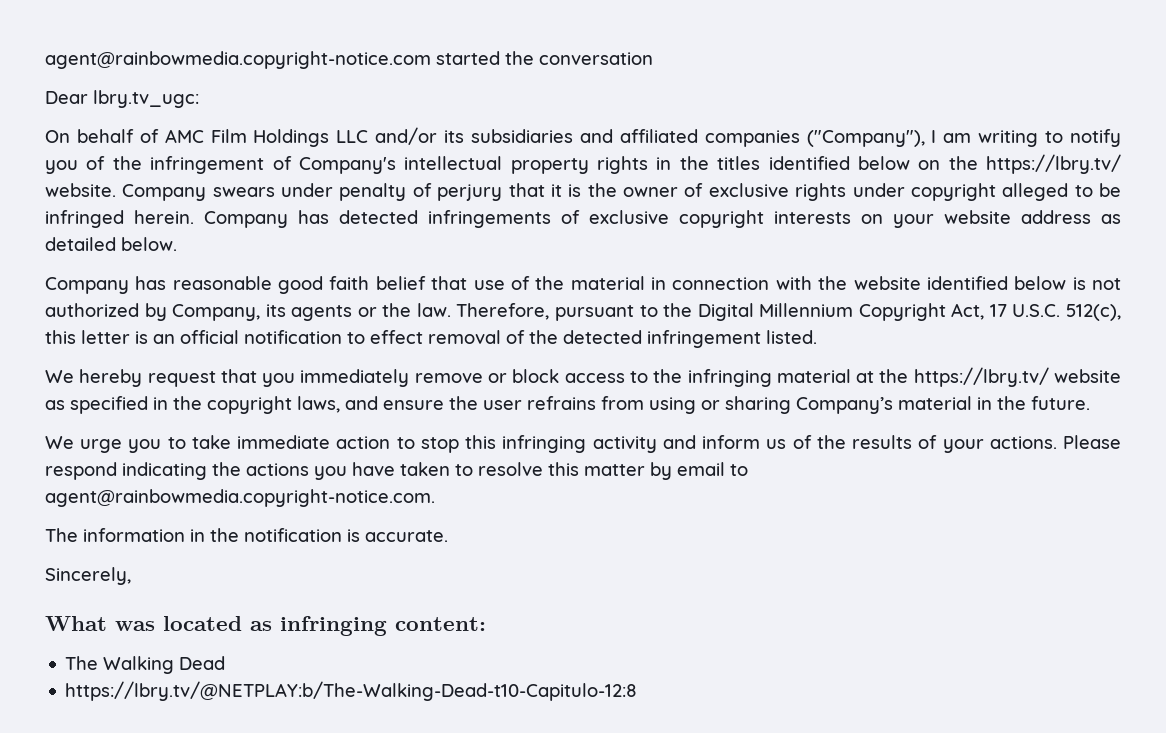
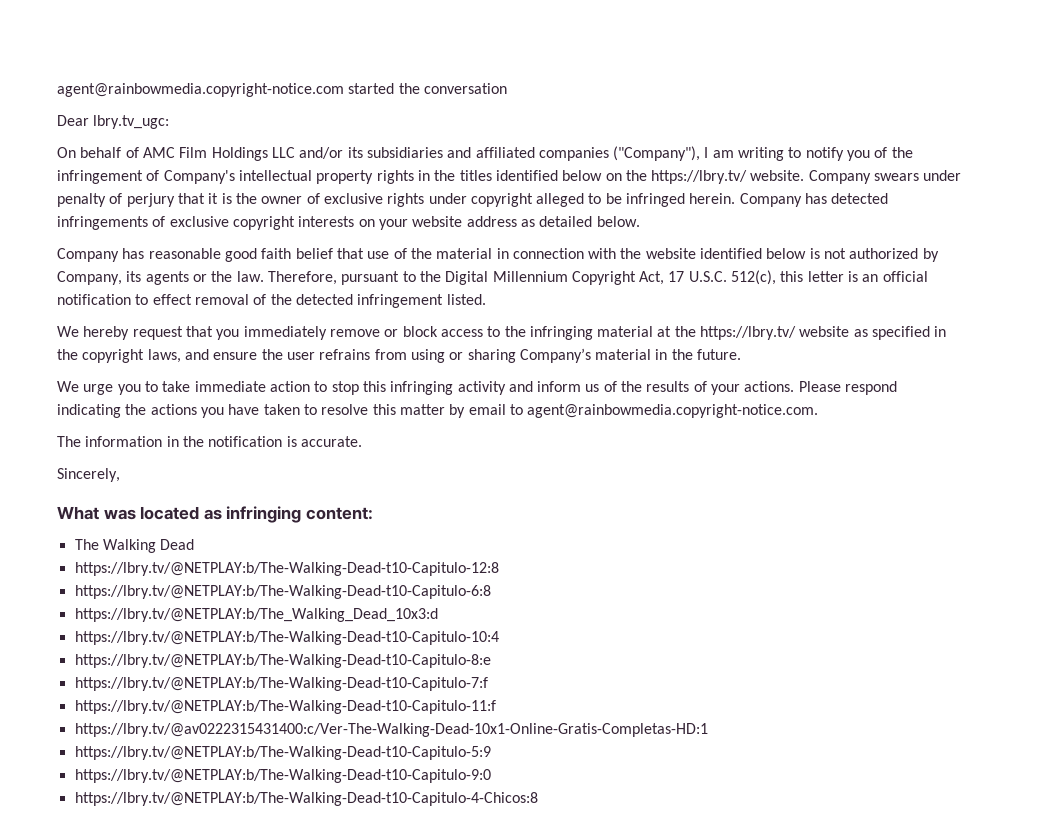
(638, 691) none -> [74,585,491,599] [74,608,438,622] [74,631,499,645] [74,654,491,668] [74,677,488,691] [74,700,496,714] [74,723,708,737] [74,746,491,760] [74,769,491,783] [74,792,538,806] // https://lbry.tv/@NETPLAY:b/The-Walking-Dead-t10-Capitulo-6:8 // https://lbry.tv/@NETPLAY:b/The_Walking_Dead_10x3:d // https://lbry.tv/@NETPLAY:b/The-Walking-Dead-t10-Capitulo-10:4 // https://lbry.tv/@NETPLAY:b/The-Walking-Dead-t10-Capitulo-8:e // https://lbry.tv/@NETPLAY:b/The-Walking-Dead-t10-Capitulo-7:f // https://lbry.tv/@NETPLAY:b/The-Walking-Dead-t10-Capitulo-11:f // https://lbry.tv/@av0222315431400:c/Ver-The-Walking-Dead-10x1-Online-Gratis-Completas-HD:1 // https://lbry.tv/@NETPLAY:b/The-Walking-Dead-t10-Capitulo-5:9 // https://lbry.tv/@NETPLAY:b/The-Walking-Dead-t10-Capitulo-9:0 // https://lbry.tv/@NETPLAY:b/The-Walking-Dead-t10-Capitulo-4-Chicos:8

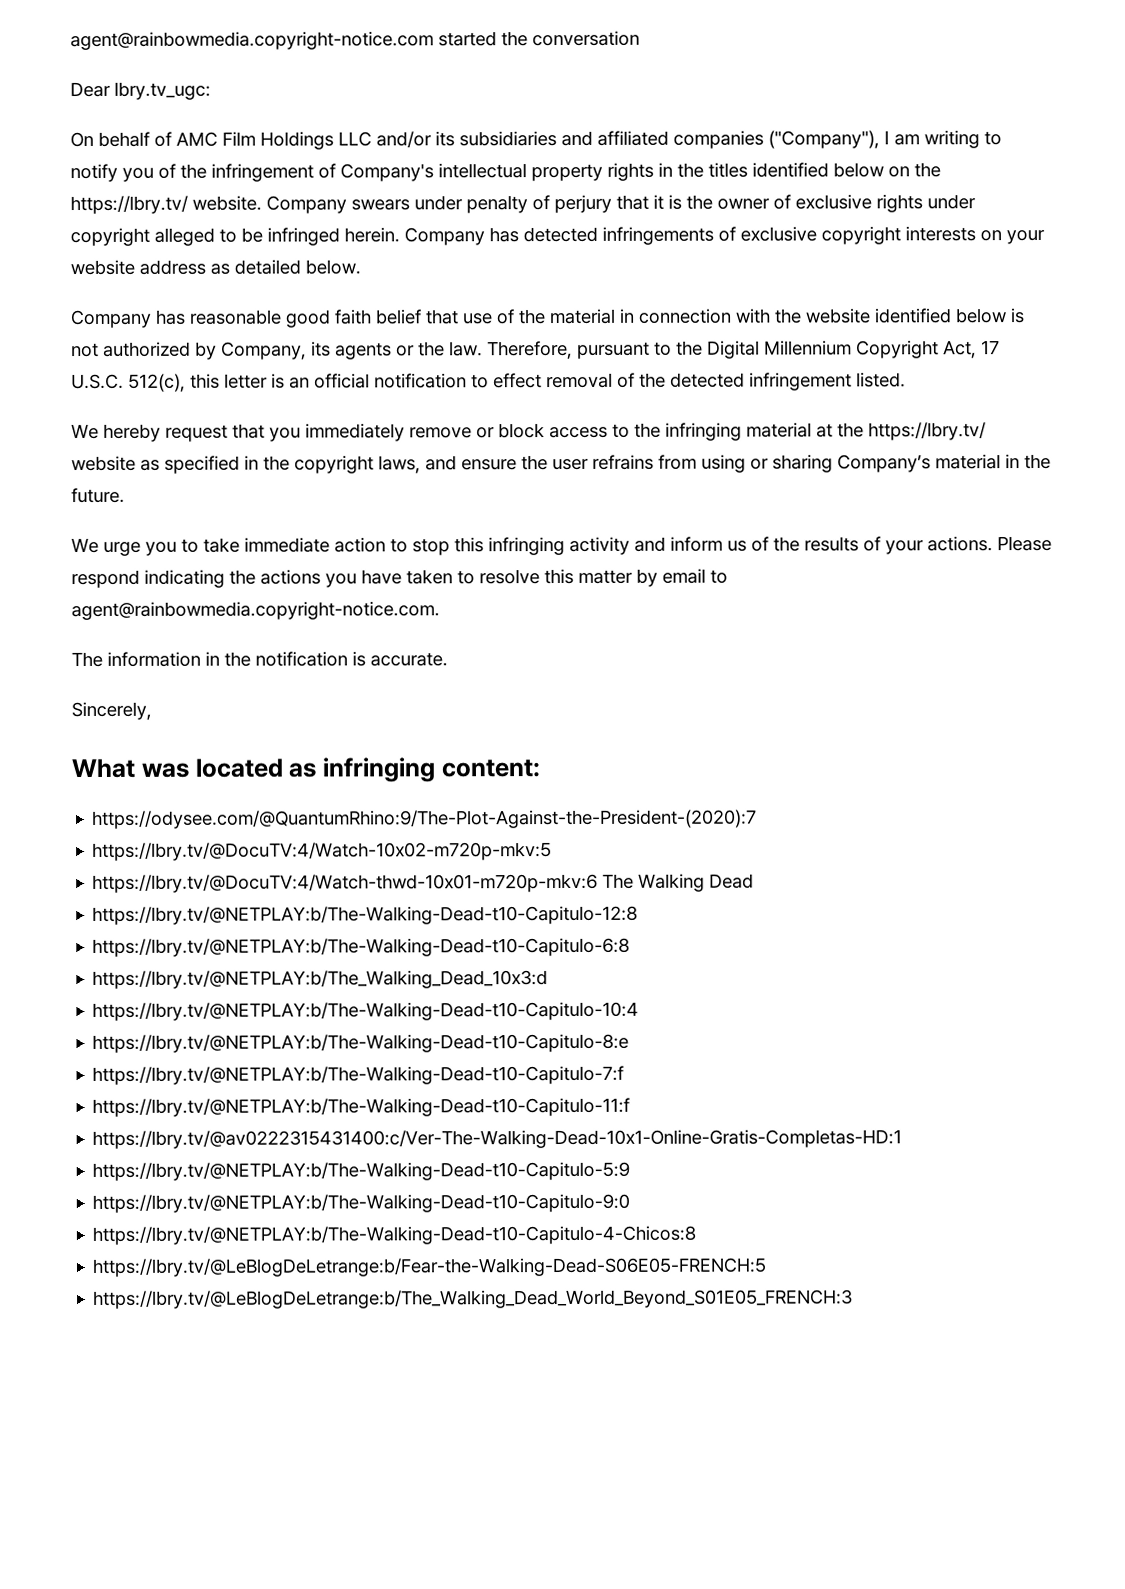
(373, 513) none -> [92,809,758,829] [92,842,553,861] [92,873,599,893] https://odysee.com/@QuantumRhino:9/The-Plot-Against-the-President-(2020):7 // https://lbry.tv/@DocuTV:4/Watch-10x02-m720p-mkv:5 // https://lbry.tv/@DocuTV:4/Watch-thwd-10x01-m720p-mkv:6
(538, 799) none -> [92,1257,768,1277] [93,1289,854,1309] // https://lbry.tv/@LeBlogDeLetrange:b/Fear-the-Walking-Dead-S06E05-FRENCH:5 // https://lbry.tv/@LeBlogDeLetrange:b/The_Walking_Dead_World_Beyond_S01E05_FRENCH:3

